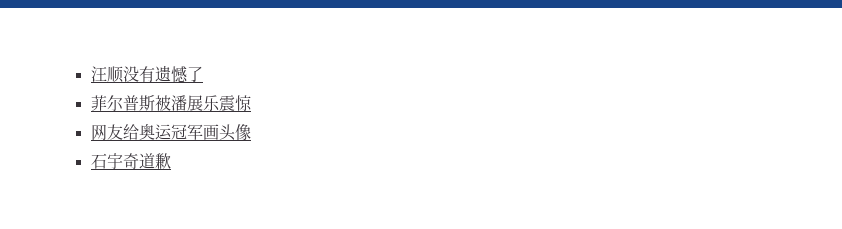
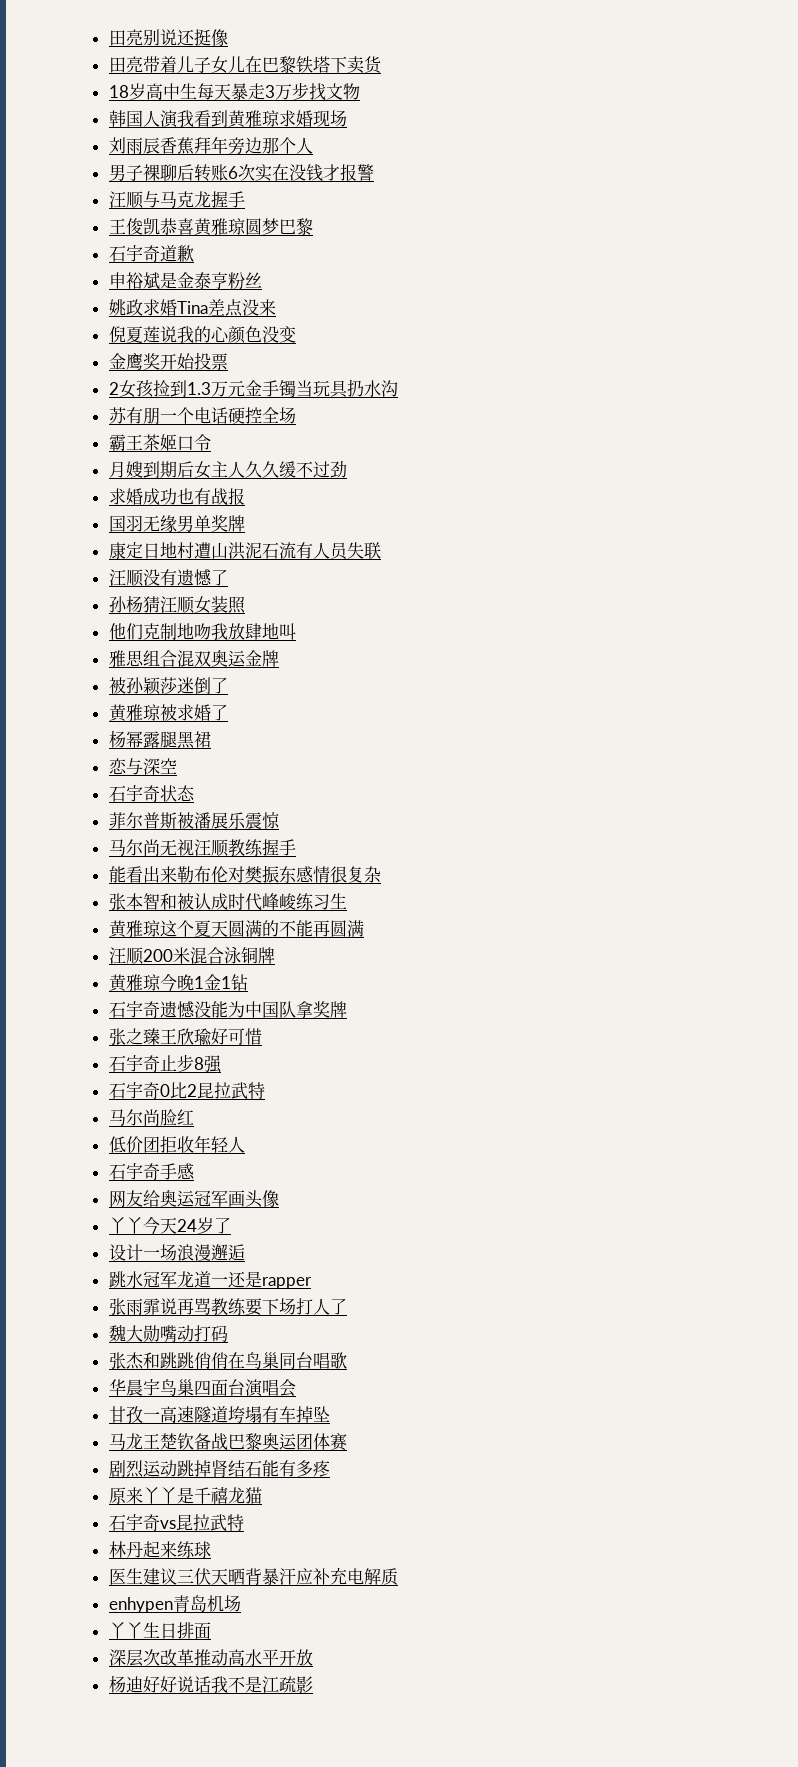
[90,65,203,83] 汪顺没有遗憾了 -> [108,29,228,47] [108,56,382,74] [108,82,360,101] [108,110,347,128] [108,136,313,155] [108,164,374,182] [108,191,245,209] [108,217,313,236] [108,245,194,262] [108,272,262,290] [108,299,276,317] [108,326,296,344] [108,352,228,370] [108,379,398,398] [108,407,296,424] [108,434,211,451] [108,460,347,479] [108,488,245,506] [108,515,245,532] [108,542,381,560] [108,569,228,587] [108,595,246,614] [108,623,296,640] [108,650,279,667] [108,677,228,695] [108,704,228,722] [108,730,211,749] [108,758,177,775] [108,785,195,802] 田亮别说还挺像 // 田亮带着儿子女儿在巴黎铁塔下卖货 // 18岁高中生每天暴走3万步找文物 // 韩国人演我看到黄雅琼求婚现场 // 刘雨辰香蕉拜年旁边那个人 // 男子裸聊后转账6次实在没钱才报警 // 汪顺与马克龙握手 // 王俊凯恭喜黄雅琼圆梦巴黎 // 石宇奇道歉 // 申裕斌是金泰亨粉丝 // 姚政求婚Tina差点没来 // 倪夏莲说我的心颜色没变 // 金鹰奖开始投票 // 2女孩捡到1.3万元金手镯当玩具扔水沟 // 苏有朋一个电话硬控全场 // 霸王茶姬口令 // 月嫂到期后女主人久久缓不过劲 // 求婚成功也有战报 // 国羽无缘男单奖牌 // 康定日地村遭山洪泥石流有人员失联 // 汪顺没有遗憾了 // 孙杨猜汪顺女装照 // 他们克制地吻我放肆地叫 // 雅思组合混双奥运金牌 // 被孙颖莎迷倒了 // 黄雅琼被求婚了 // 杨幂露腿黑裙 // 恋与深空 // 石宇奇状态
(252, 103) none -> [108,839,296,857] [108,865,381,883] [108,893,347,911] [108,920,364,938] [108,947,275,965] [108,973,248,992] [108,1001,347,1018] [108,1028,262,1046] [108,1054,222,1073] [108,1082,265,1100] [108,1109,194,1126] [108,1135,245,1153] [108,1163,195,1180] // 马尔尚无视汪顺教练握手 // 能看出来勒布伦对樊振东感情很复杂 // 张本智和被认成时代峰峻练习生 // 黄雅琼这个夏天圆满的不能再圆满 // 汪顺200米混合泳铜牌 // 黄雅琼今晚1金1钻 // 石宇奇遗憾没能为中国队拿奖牌 // 张之臻王欣瑜好可惜 // 石宇奇止步8强 // 石宇奇0比2昆拉武特 // 马尔尚脸红 // 低价团拒收年轻人 // 石宇奇手感
[90,153,171,169] 石宇奇道歉 -> [108,1216,231,1235] [108,1244,245,1261] [108,1271,312,1289] [108,1298,347,1316] [108,1325,228,1342] [108,1352,347,1370] [108,1379,296,1397] [108,1406,330,1424] [108,1433,347,1451] [108,1459,330,1478] [108,1486,262,1504] [108,1514,244,1532] [108,1541,211,1558] [108,1567,398,1586] [108,1595,241,1613] [108,1622,211,1639] [108,1649,313,1667] [108,1675,313,1693] 丫丫今天24岁了 // 设计一场浪漫邂逅 // 跳水冠军龙道一还是rapper // 张雨霏说再骂教练要下场打人了 // 魏大勋嘴动打码 // 张杰和跳跳俏俏在鸟巢同台唱歌 // 华晨宇鸟巢四面台演唱会 // 甘孜一高速隧道垮塌有车掉坠 // 马龙王楚钦备战巴黎奥运团体赛 // 剧烈运动跳掉肾结石能有多疼 // 原来丫丫是千禧龙猫 // 石宇奇vs昆拉武特 // 林丹起来练球 // 医生建议三伏天晒背暴汗应补充电解质 // enhypen青岛机场 // 丫丫生日排面 // 深层次改革推动高水平开放 // 杨迪好好说话我不是江疏影

